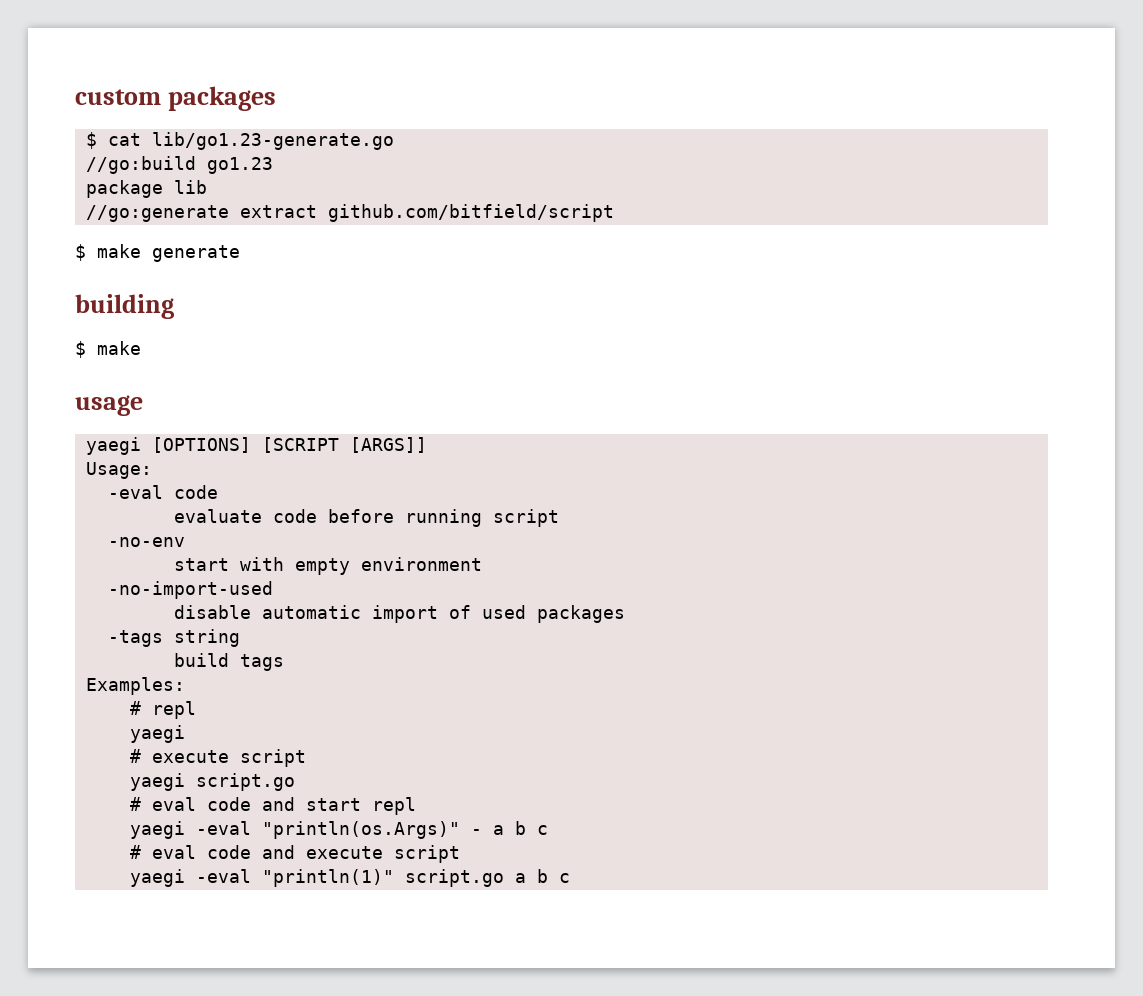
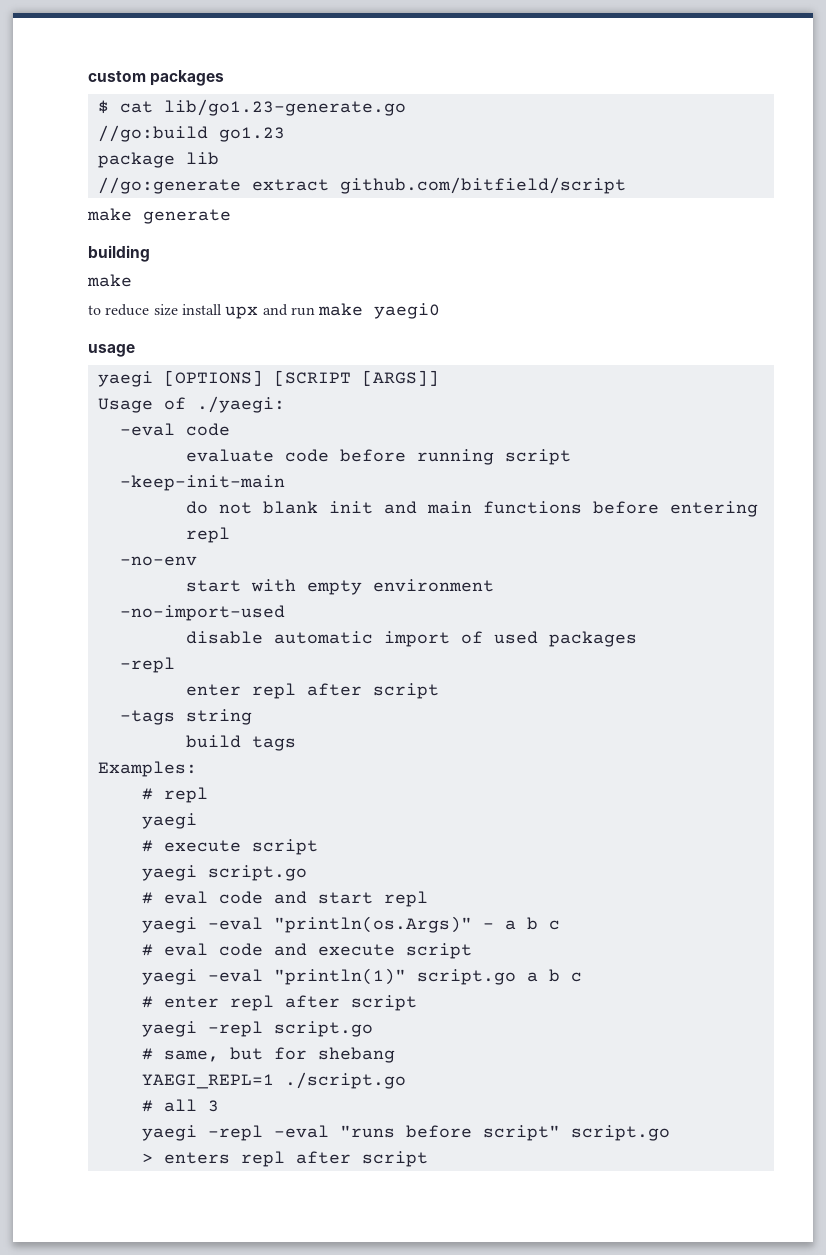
[75,244,86,261] $ -> (626, 185) none
[75,341,141,358] $ make -> [87,274,132,287] [88,303,441,319] make // to reduce size install upx and run make yaegi0
[86,462,153,479] Usage: -> [97,396,285,413] Usage of ./yaegi:
(560, 518) none -> [119,475,285,491] [185,501,758,517] [185,527,230,543] // -keep-init-main // do not blank init and main functions before entering repl
(626, 614) none -> [119,657,175,673] [185,683,439,699] // -repl // enter repl after script
(571, 878) none -> [141,995,417,1011] [141,1021,373,1037] [141,1047,395,1063] [141,1072,406,1089] [141,1099,219,1112] [141,1125,670,1141] [141,1151,428,1167] // # enter repl after script // yaegi -repl script.go // # same, but for shebang // YAEGI_REPL=1 ./script.go // # all 3 // yaegi -repl -eval "runs before script" script.go // > enters repl after script

